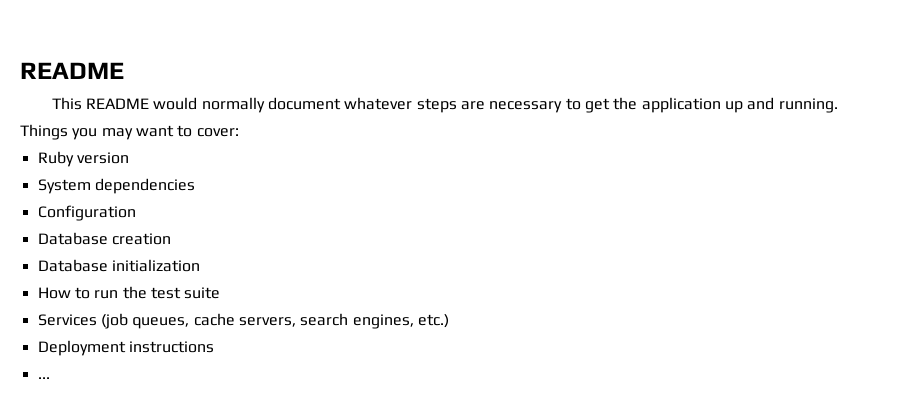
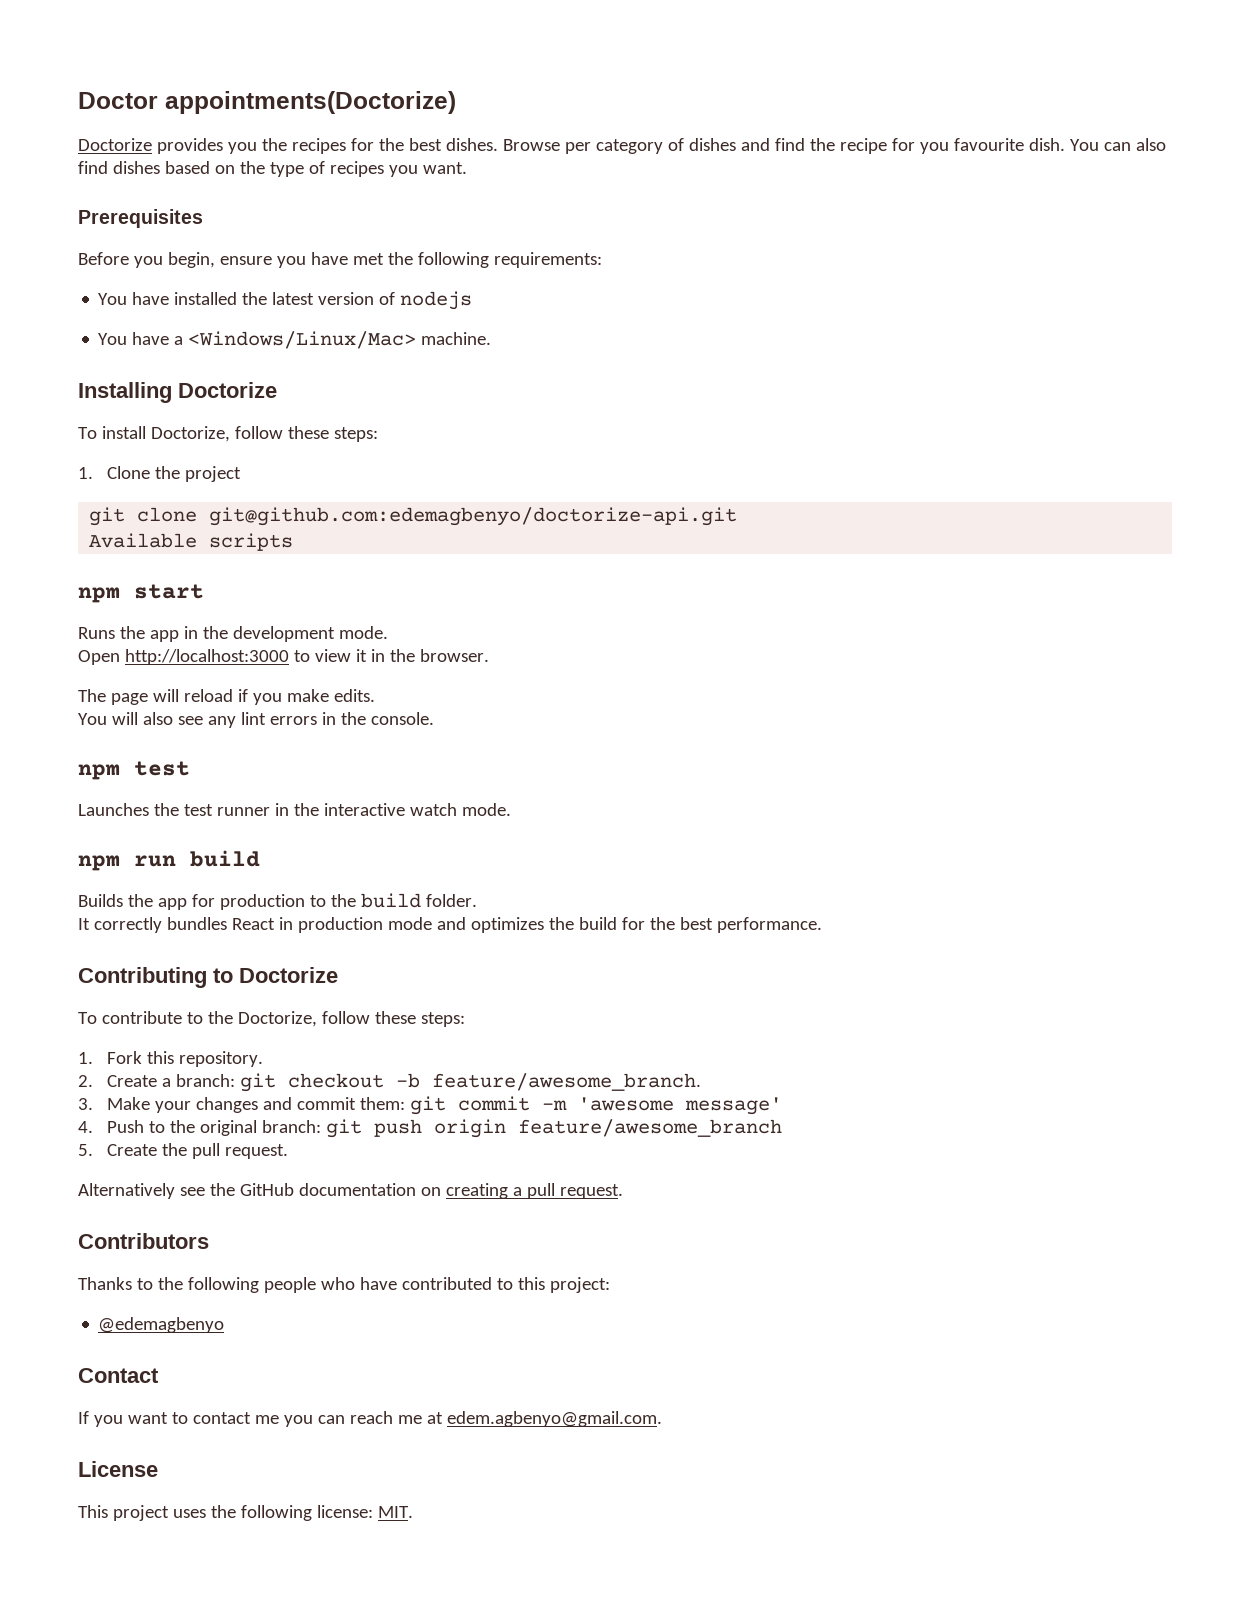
[20,62,124,79] [51,97,838,113] [20,124,239,140] [37,151,129,167] [37,178,195,194] [37,205,136,221] [37,232,171,245] [37,259,200,272] [37,286,221,299] [37,313,449,329] [37,340,214,356] [37,377,50,379] README // This README would normally document whatever steps are necessary to get the application up and running. // Things you may want to cover: // Ruby version // System dependencies // Configuration // Database creation // Database initialization // How to run the test suite // Services (job queues, cache servers, search engines, etc.) // Deployment instructions // ... -> [78,91,456,114] [78,138,1166,154] [78,161,467,177] [78,209,203,228] [78,252,602,268] [98,291,473,310] [98,331,492,349] [78,382,277,403] [78,426,378,442] [78,466,242,482] [89,507,738,526] [89,533,294,551] [78,584,204,603] [78,626,388,642] [78,649,489,665] [78,689,375,705] [78,712,434,728] [78,761,190,780] [78,803,511,816] [78,850,260,871] [78,893,477,910] [78,917,822,933] [78,967,338,988] [78,1011,465,1027] [78,1051,264,1067] [78,1073,702,1092] [78,1096,783,1115] [78,1119,783,1138] [78,1143,289,1159] [78,1183,623,1199] [78,1233,209,1249] [78,1277,610,1293] [98,1317,225,1333] [78,1368,159,1383] [78,1411,662,1427] [78,1461,158,1477] [78,1505,413,1521] Doctor appointments(Doctorize) // Doctorize provides you the recipes for the best dishes. Browse per category of dishes and find the recipe for you favourite dish. You can also find dishes based on the type of recipes you want. // Prerequisites // Before you begin, ensure you have met the following requirements: // You have installed the latest version of nodejs // You have a <Windows/Linux/Mac> machine. // Installing Doctorize // To install Doctorize, follow these steps: // 1. Clone the project // git clone git@github.com:edemagbenyo/doctorize-api.git // Available scripts // npm start // Runs the app in the development mode. // Open http://localhost:3000 to view it in the browser. // The page will reload if you make edits. // You will also see any lint errors in the console. // npm test // Launches the test runner in the interactive watch mode. // npm run build // Builds the app for production to the build folder. // It correctly bundles React in production mode and optimizes the build for the best performance. // Contributing to Doctorize // To contribute to the Doctorize, follow these steps: // 1. Fork this repository. // 2. Create a branch: git checkout -b feature/awesome_branch. // 3. Make your changes and commit them: git commit -m 'awesome message' // 4. Push to the original branch: git push origin feature/awesome_branch // 5. Create the pull request. // Alternatively see the GitHub documentation on creating a pull request. // Contributors // Thanks to the following people who have contributed to this project: // @edemagbenyo // Contact // If you want to contact me you can reach me at edem.agbenyo@gmail.com. // License // This project uses the following license: MIT.

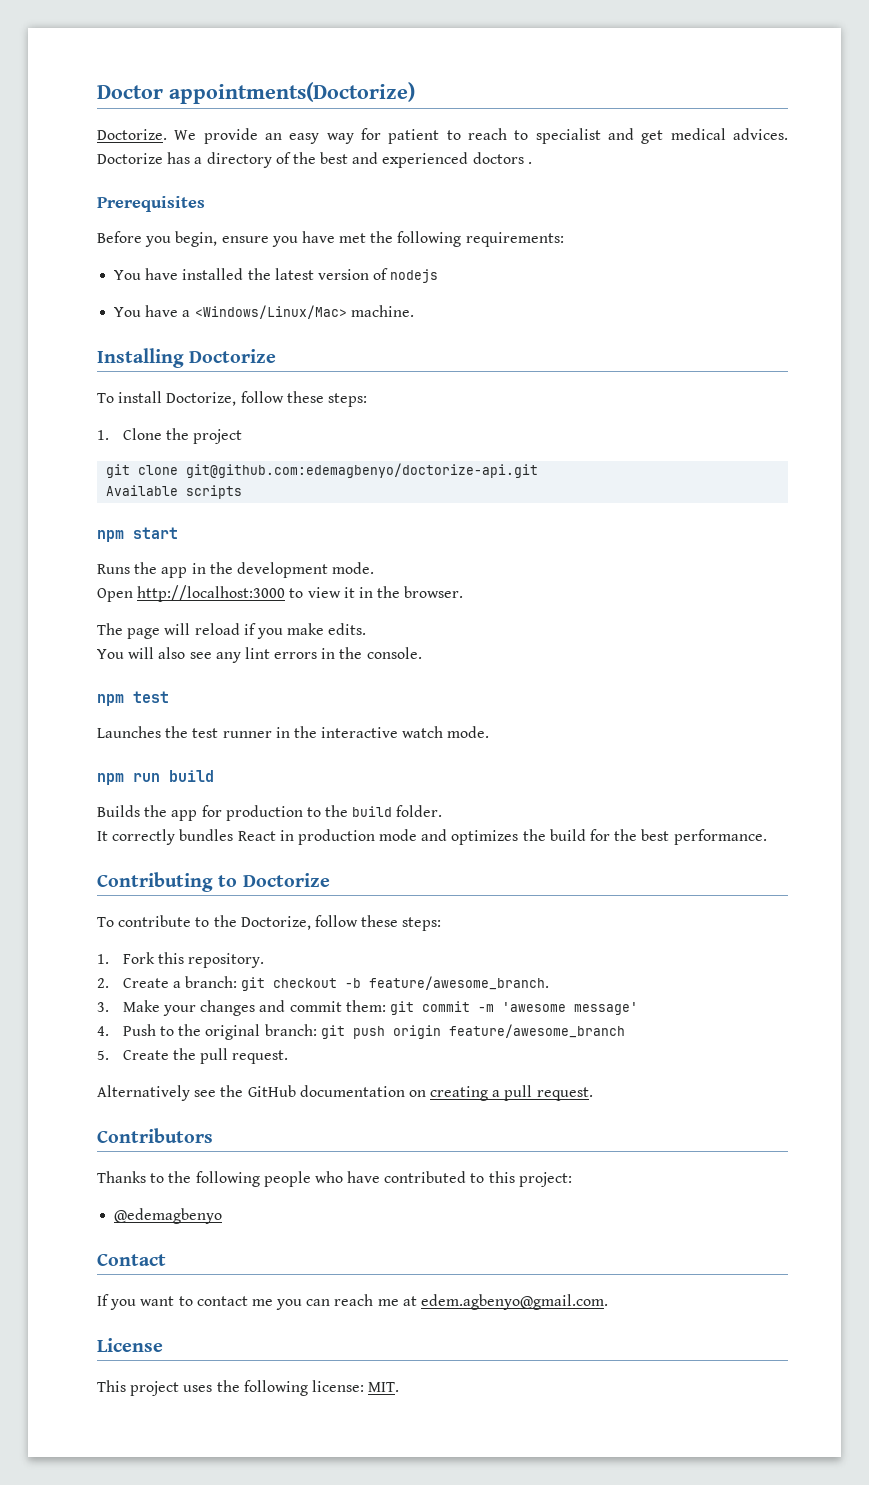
[78,138,1166,154] [78,161,467,177] Doctorize provides you the recipes for the best dishes. Browse per category of dishes and find the recipe for you favourite dish. You can also find dishes based on the type of recipes you want. -> [97,128,788,144] [97,152,532,168] Doctorize. We provide an easy way for patient to reach to specialist and get medical advices. Doctorize has a directory of the best and experienced doctors .

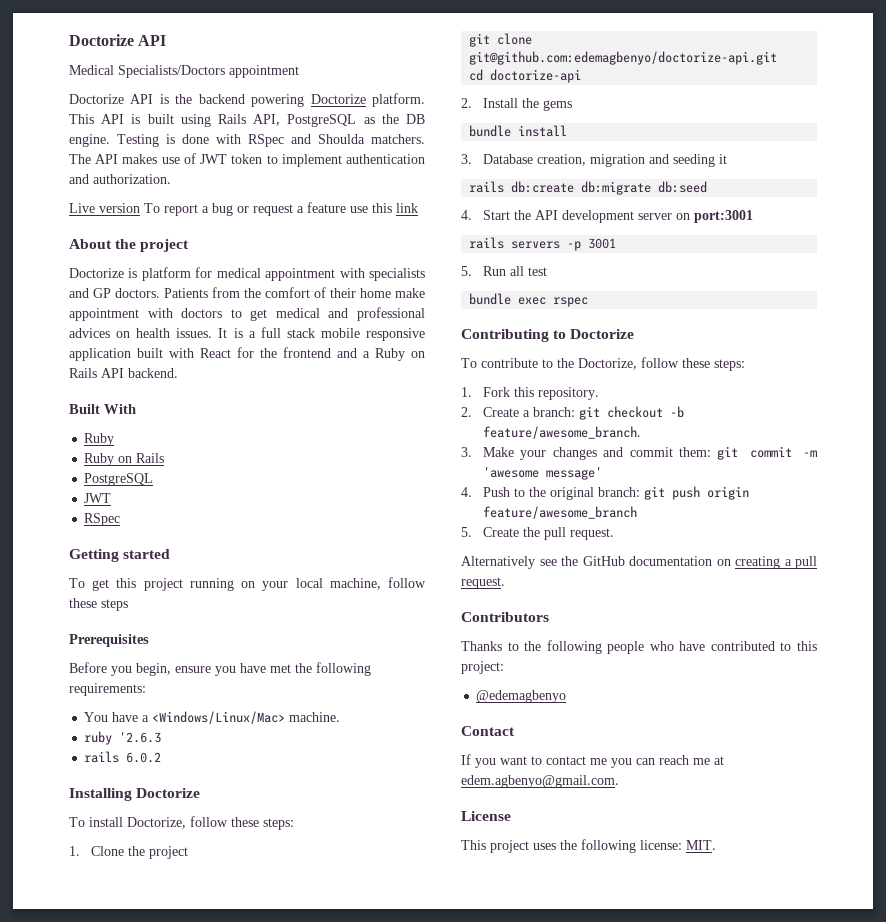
[97,82,415,104] [97,128,788,144] [97,152,532,168] Doctor appointments(Doctorize) // Doctorize. We provide an easy way for patient to reach to specialist and get medical advices. Doctorize has a directory of the best and experienced doctors . -> [69,34,167,46] [69,65,299,78] [69,93,425,107] [69,114,425,127] [69,134,425,147] [69,153,426,167] [69,174,171,184] [69,202,418,216] [69,239,190,252] [69,267,425,281] [69,287,425,298] [69,307,425,321] [69,327,425,341] [69,347,425,361] [69,368,178,378] [69,404,136,414] [84,433,115,446] [84,453,165,466] [84,473,154,486] [84,493,112,503] [84,513,121,526] [69,549,171,562] [69,577,427,591] [69,598,128,611] Doctorize API // Medical Specialists/Doctors appointment // Doctorize API is the backend powering Doctorize platform. This API is built using Rails API, PostgreSQL as the DB engine. Testing is done with RSpec and Shoulda matchers. The API makes use of JWT token to implement authentication and authorization. // Live version To report a bug or request a feature use this link // About the project // Doctorize is platform for medical appointment with specialists and GP doctors. Patients from the comfort of their home make appointment with doctors to get medical and professional advices on health issues. It is a full stack mobile responsive application built with React for the frontend and a Ruby on Rails API backend. // Built With // Ruby // Ruby on Rails // PostgreSQL // JWT // RSpec // Getting started // To get this project running on your local machine, follow these steps
[114,268,439,283] // You have installed the latest version of nodejs -> (146, 689) none
(414, 311) none -> [84,731,162,745] [84,751,162,763] // ruby '2.6.3 // rails 6.0.2
[106,485,243,499] [97,527,178,542] [97,562,375,578] [97,585,464,602] [97,623,367,639] [97,647,422,663] [97,691,169,706] [97,726,490,738] [97,770,214,785] [97,805,443,821] [97,829,767,845] Available scripts // npm start // Runs the app in the development mode. // Open http://localhost:3000 to view it in the browser. // The page will reload if you make edits. // You will also see any lint errors in the console. // npm test // Launches the test runner in the interactive watch mode. // npm run build // Builds the app for production to the build folder. // It correctly bundles React in production mode and optimizes the build for the best performance. -> [469,69,582,83] [461,98,572,111] [469,125,568,137] [461,154,727,167] [469,181,708,195] [461,210,753,223] [469,237,617,251] [461,266,547,276] [469,293,589,307] cd doctorize-api // 2. Install the gems // bundle install // 3. Database creation, migration and seeding it // rails db:create db:migrate db:seed // 4. Start the API development server on port:3001 // rails servers -p 3001 // 5. Run all test // bundle exec rspec

